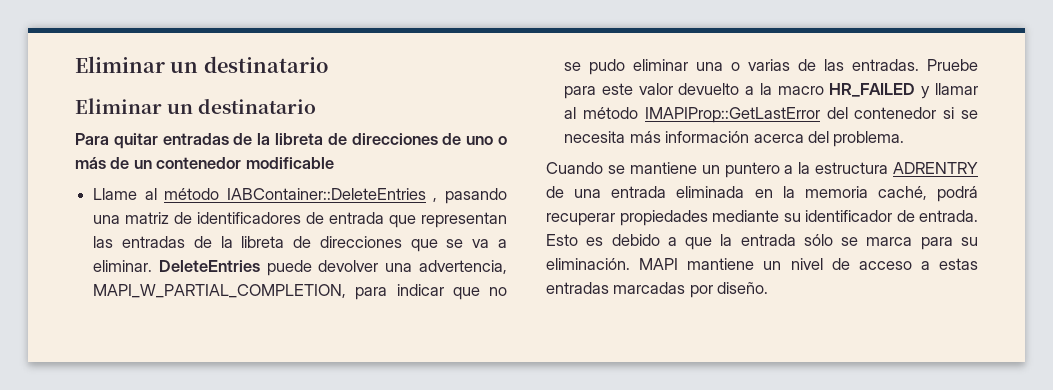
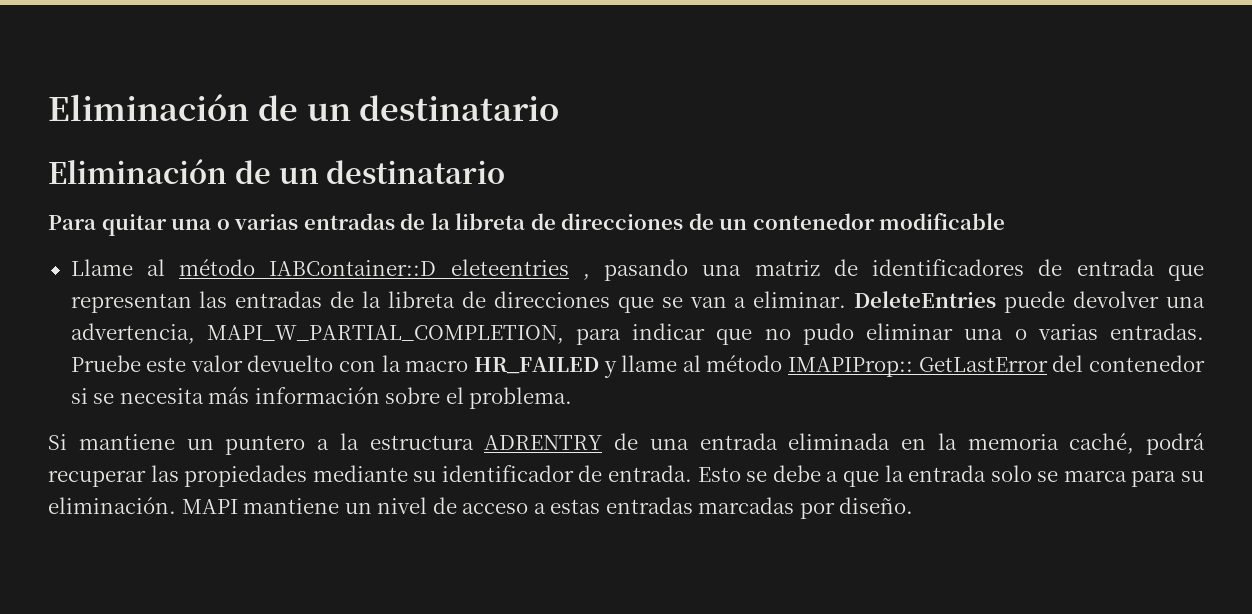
[75,56,328,73] [75,98,162,114] Eliminar un destinatario // Eliminar -> [48,94,560,121] [48,159,271,184] Eliminación de un destinatario // Eliminación de
(158, 141) none -> [171,214,299,230] una o varias
[466,136,508,145] [75,157,130,169] uno o más de -> (714, 221) none
[226,188,426,200] IABContainer::DeleteEntries -> [269,259,569,276] IABContainer::D eleteentries
[472,239,490,248] va -> [689,296,727,308] van
[564,62,582,71] se -> (791, 334) none
[798,59,845,71] de las -> (1098, 332) none
[564,86,597,99] para -> (141, 363) none
[745,86,755,95] a -> [339,360,377,372] con
[935,83,978,95] [564,107,820,123] llamar al método IMAPIProp::GetLastError -> [621,355,1048,377] llame al método IMAPIProp:: GetLastError
[753,131,829,143] acerca del -> [385,387,464,404] sobre el
[546,162,625,174] Cuando se -> [48,434,67,450] Si
(615, 219) none -> [150,465,179,482] las
[586,234,660,246] es debido -> [746,465,821,482] se debe
[803,234,833,246] sólo -> [990,465,1032,482] solo

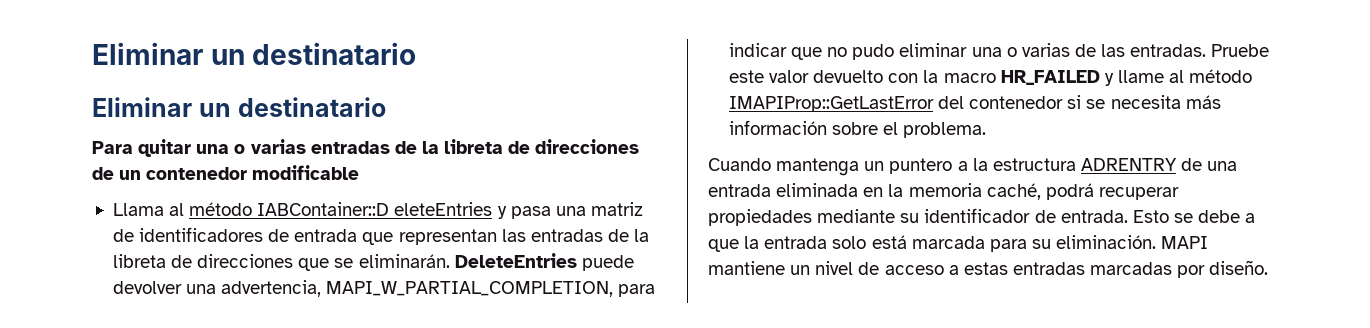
[48,94,560,121] [48,159,271,184] Eliminación de un destinatario // Eliminación de -> [92,42,417,65] [92,97,192,117] Eliminar un destinatario // Eliminar
[70,259,133,276] Llame -> [112,203,164,216] Llama
[450,259,689,281] eleteentries , pasando -> [394,202,551,219] eleteEntries y pasa
[689,291,847,308] van a eliminar. -> [358,254,450,268] eliminarán.
(1098, 332) none -> [1074,44,1126,57] de las
[788,357,1048,377] IMAPIProp:: GetLastError -> [728,96,934,112] IMAPIProp::GetLastError
[48,434,175,450] Si mantiene -> [708,158,860,176] Cuando mantenga
[150,465,179,482] las -> (1179, 193) none
[1037,470,1127,482] se marca -> [871,235,985,249] está marcada

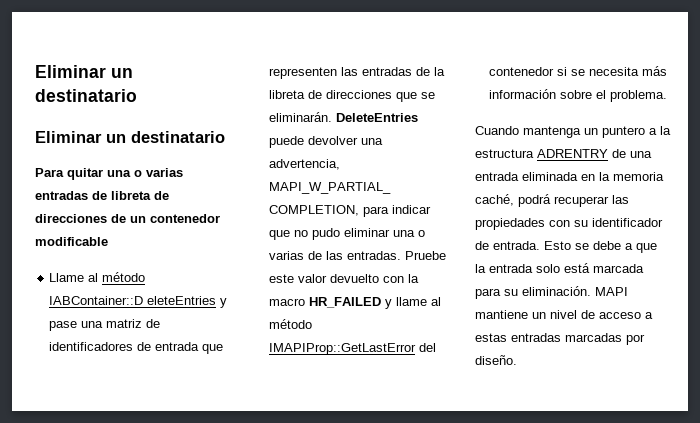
[421,141,439,154] la -> (107, 195) none
[112,203,164,216] Llama -> [49,273,85,282] Llame
[510,206,551,219] pasa -> [49,321,78,331] pase
[398,229,497,245] representan -> [269,67,338,79] representen
[708,209,896,226] propiedades mediante -> [612,195,629,204] [475,218,570,230] las propiedades con

